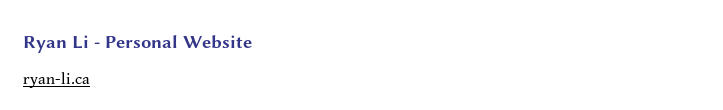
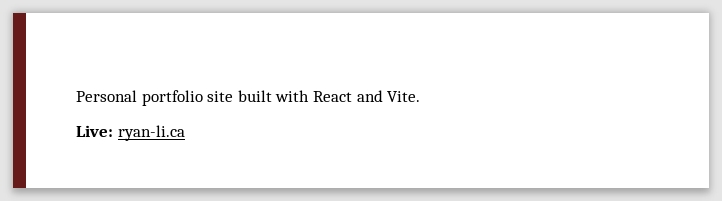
[23,35,252,53] Ryan Li - Personal Website // -> [76,90,421,106] [76,125,113,137] Personal portfolio site built with React and Vite. // Live:

